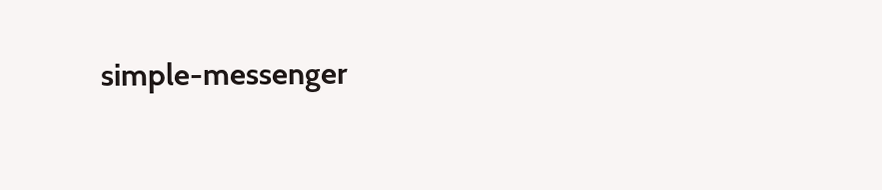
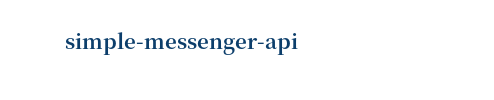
[100,60,348,94] simple-messenger -> [65,32,298,55] simple-messenger-api

